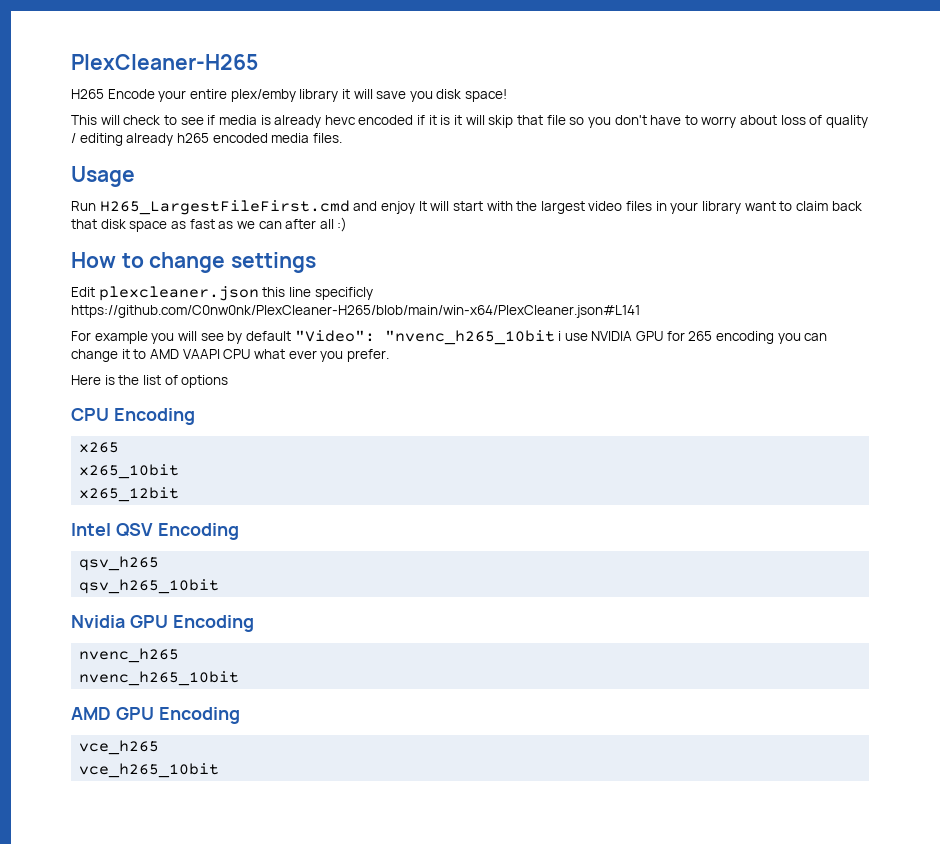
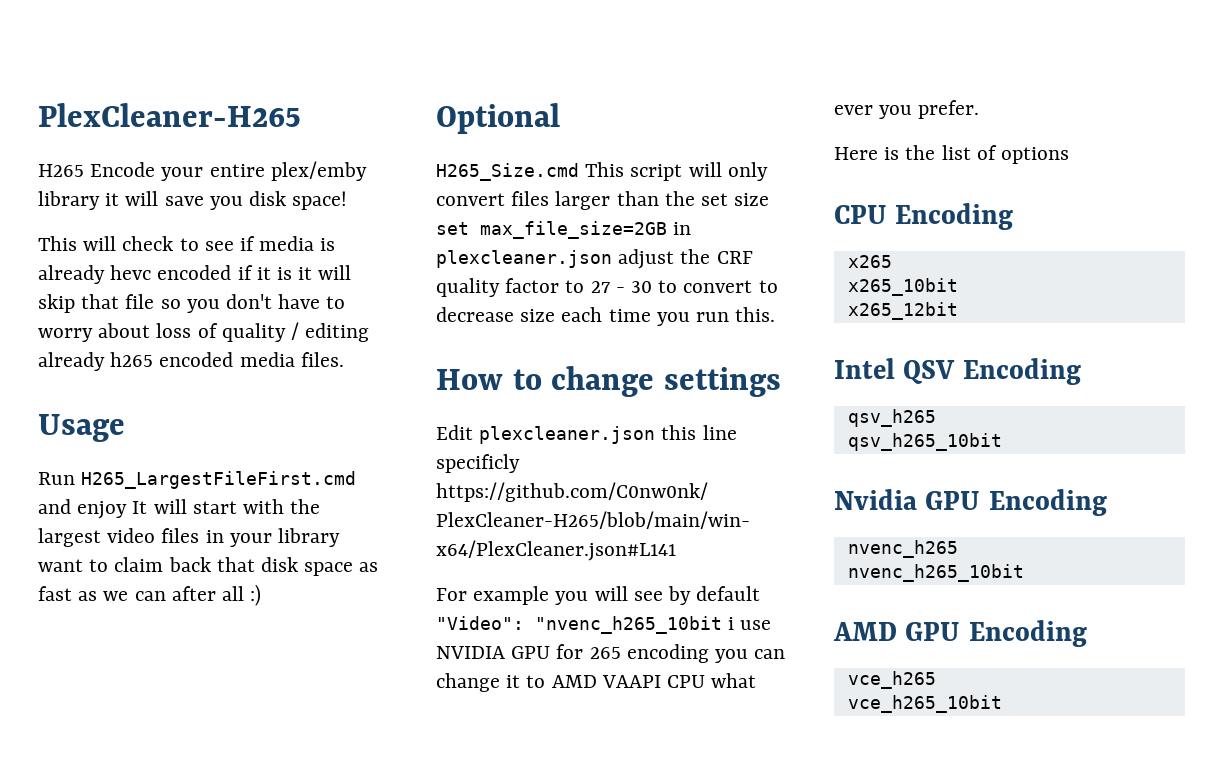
(348, 224) none -> [436,103,560,134] [436,162,768,181] [436,191,770,210] [436,221,692,239] [436,249,753,269] [436,278,778,297] [436,307,776,326] // Optional // H265_Size.cmd This script will only convert files larger than the set size set max_file_size=2GB in plexcleaner.json adjust the CRF quality factor to 27 - 30 to convert to decrease size each time you run this.

